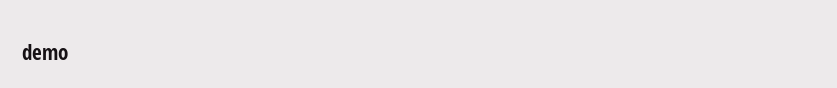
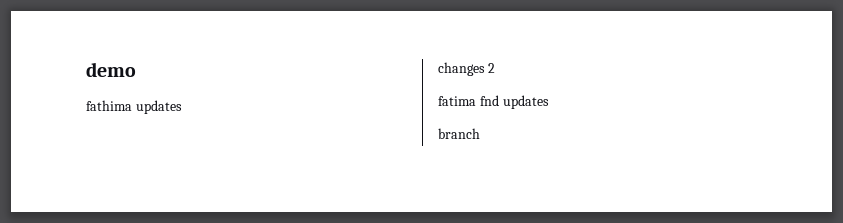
(68, 52) none -> [86,100,182,114] [438,62,495,76] [438,95,549,109] [438,128,480,139] // fathima updates // changes 2 // fatima fnd updates // branch

